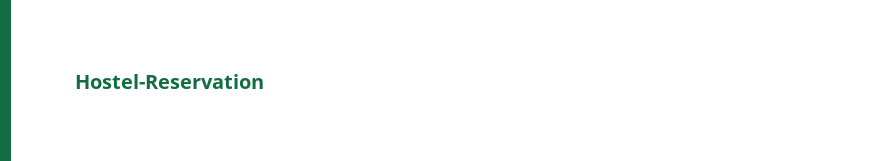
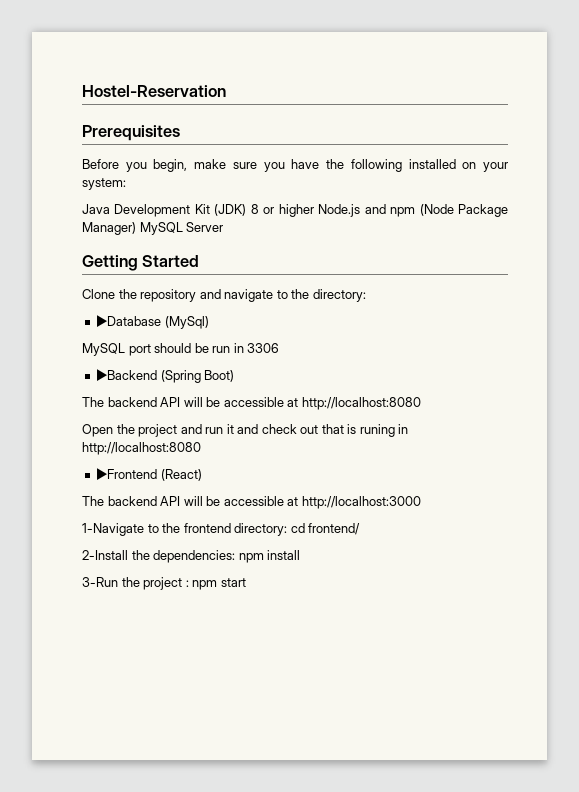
(264, 81) none -> [82,125,180,141] [82,159,508,172] [82,178,126,190] [82,204,508,217] [82,222,224,235] [82,255,200,271] [82,289,366,302] [96,315,209,329] [82,343,280,356] [96,369,235,383] [82,397,421,410] [82,424,409,437] [82,442,201,455] [96,468,202,481] [82,496,421,509] [82,523,361,536] [82,550,301,563] [82,577,246,590] // Prerequisites // Before you begin, make sure you have the following installed on your system: // Java Development Kit (JDK) 8 or higher Node.js and npm (Node Package Manager) MySQL Server // Getting Started // Clone the repository and navigate to the directory: // ▶Database (MySql) // MySQL port should be run in 3306 // ▶Backend (Spring Boot) // The backend API will be accessible at http://localhost:8080 // Open the project and run it and check out that is runing in http://localhost:8080 // ▶Frontend (React) // The backend API will be accessible at http://localhost:3000 // 1-Navigate to the frontend directory: cd frontend/ // 2-Install the dependencies: npm install // 3-Run the project : npm start

